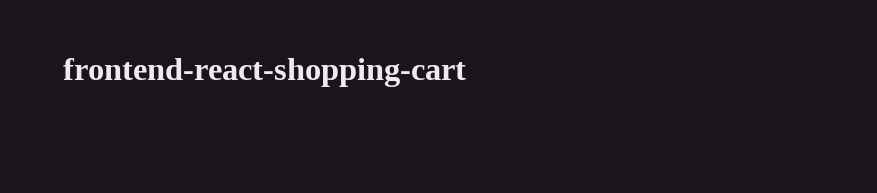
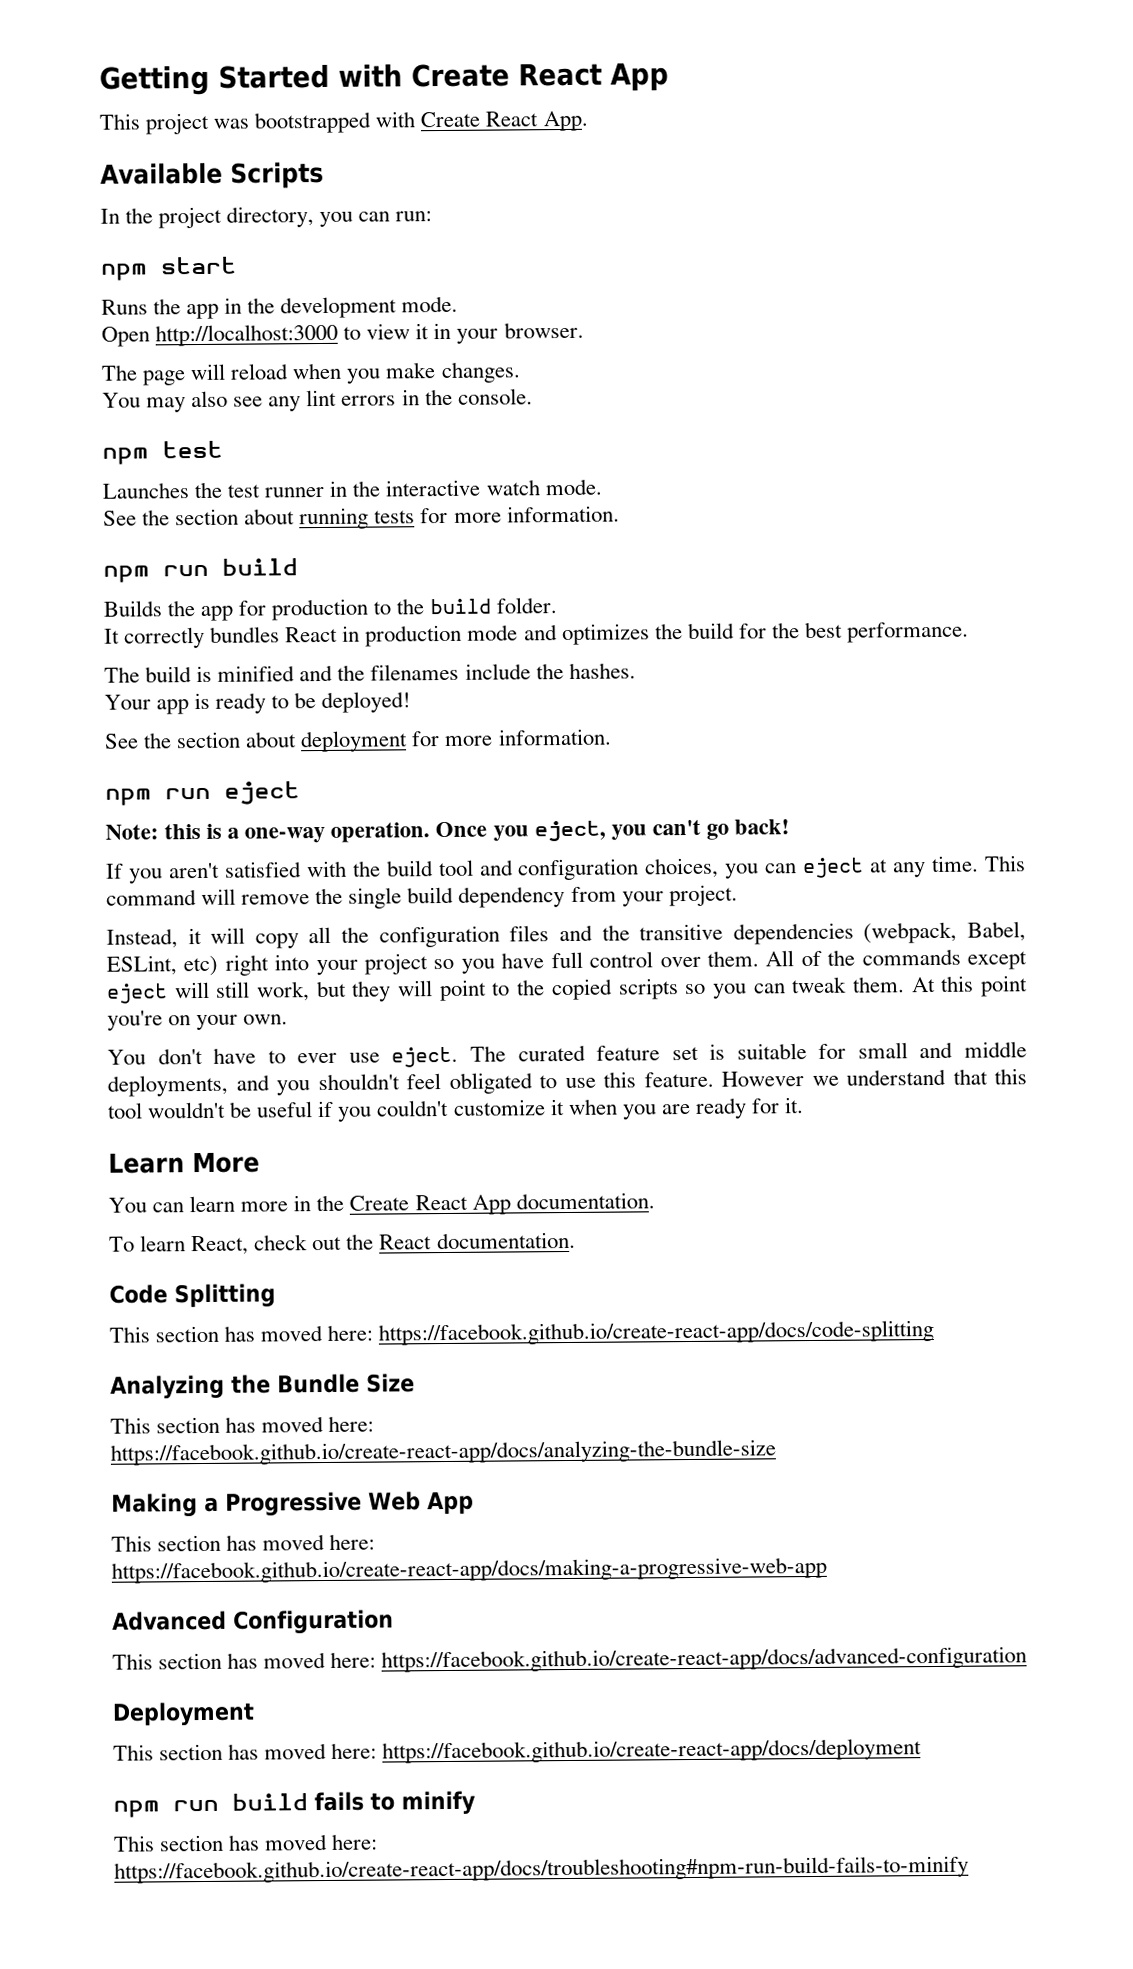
[63,58,466,87] frontend-react-shopping-cart -> [99,62,669,96] [99,110,588,135] [100,161,324,189] [100,206,433,229] [101,256,237,281] [101,295,459,320] [101,321,584,347] [101,361,521,386] [102,388,533,413] [102,440,223,465] [102,478,602,499] [103,505,620,530] [103,558,298,583] [103,597,557,621] [104,621,970,649] [104,662,636,683] [104,691,412,715] [104,728,612,753] [105,781,300,806] [105,819,790,844] [105,855,1026,884] [106,884,738,909] [106,921,1027,949] [106,948,1027,977] [106,975,1029,1004] [107,1010,289,1031] [107,1041,1027,1068] [107,1068,1027,1097] [107,1097,805,1122] [108,1152,260,1174] [108,1192,655,1215] [109,1231,576,1256] [109,1283,276,1308] [109,1319,935,1346] [110,1373,415,1399] [110,1415,375,1434] [110,1439,776,1466] [111,1491,474,1517] [111,1533,376,1552] [111,1556,827,1584] [112,1609,394,1634] [112,1646,1028,1673] [112,1701,255,1726] [113,1738,923,1764] [113,1790,476,1818] [113,1833,379,1852] [114,1855,969,1884] Getting Started with Create React App // This project was bootstrapped with Create React App. // Available Scripts // In the project directory, you can run: // npm start // Runs the app in the development mode. // Open http://localhost:3000 to view it in your browser. // The page will reload when you make changes. // You may also see any lint errors in the console. // npm test // Launches the test runner in the interactive watch mode. // See the section about running tests for more information. // npm run build // Builds the app for production to the build folder. // It correctly bundles React in production mode and optimizes the build for the best performance. // The build is minified and the filenames include the hashes. // Your app is ready to be deployed! // See the section about deployment for more information. // npm run eject // Note: this is a one-way operation. Once you eject, you can't go back! // If you aren't satisfied with the build tool and configuration choices, you can eject at any time. This command will remove the single build dependency from your project. // Instead, it will copy all the configuration files and the transitive dependencies (webpack, Babel, ESLint, etc) right into your project so you have full control over them. All of the commands except eject will still work, but they will point to the copied scripts so you can tweak them. At this point you're on your own. // You don't have to ever use eject. The curated feature set is suitable for small and middle deployments, and you shouldn't feel obligated to use this feature. However we understand that this tool wouldn't be useful if you couldn't customize it when you are ready for it. // Learn More // You can learn more in the Create React App documentation. // To learn React, check out the React documentation. // Code Splitting // This section has moved here: https://facebook.github.io/create-react-app/docs/code-splitting // Analyzing the Bundle Size // This section has moved here: https://facebook.github.io/create-react-app/docs/analyzing-the-bundle-size // Making a Progressive Web App // This section has moved here: https://facebook.github.io/create-react-app/docs/making-a-progressive-web-app // Advanced Configuration // This section has moved here: https://facebook.github.io/create-react-app/docs/advanced-configuration // Deployment // This section has moved here: https://facebook.github.io/create-react-app/docs/deployment // npm run build fails to minify // This section has moved here: https://facebook.github.io/create-react-app/docs/troubleshooting#npm-run-build-fails-to-minify

